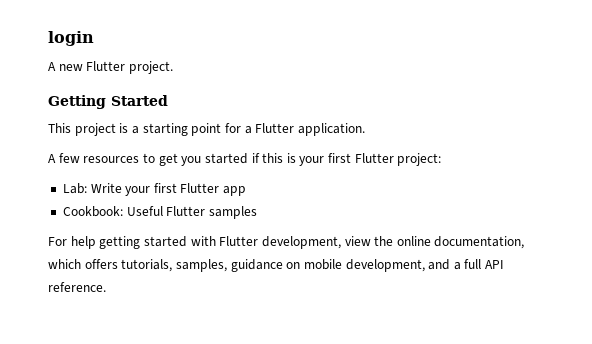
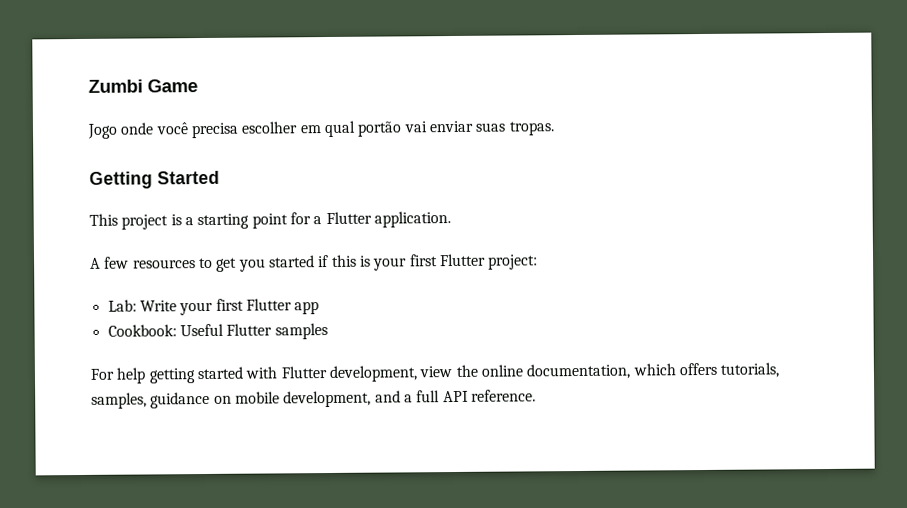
[48,31,94,46] [48,61,173,74] login // A new Flutter project. -> [88,79,198,93] [87,120,555,139] Zumbi Game // Jogo onde você precisa escolher em qual portão vai enviar suas tropas.

